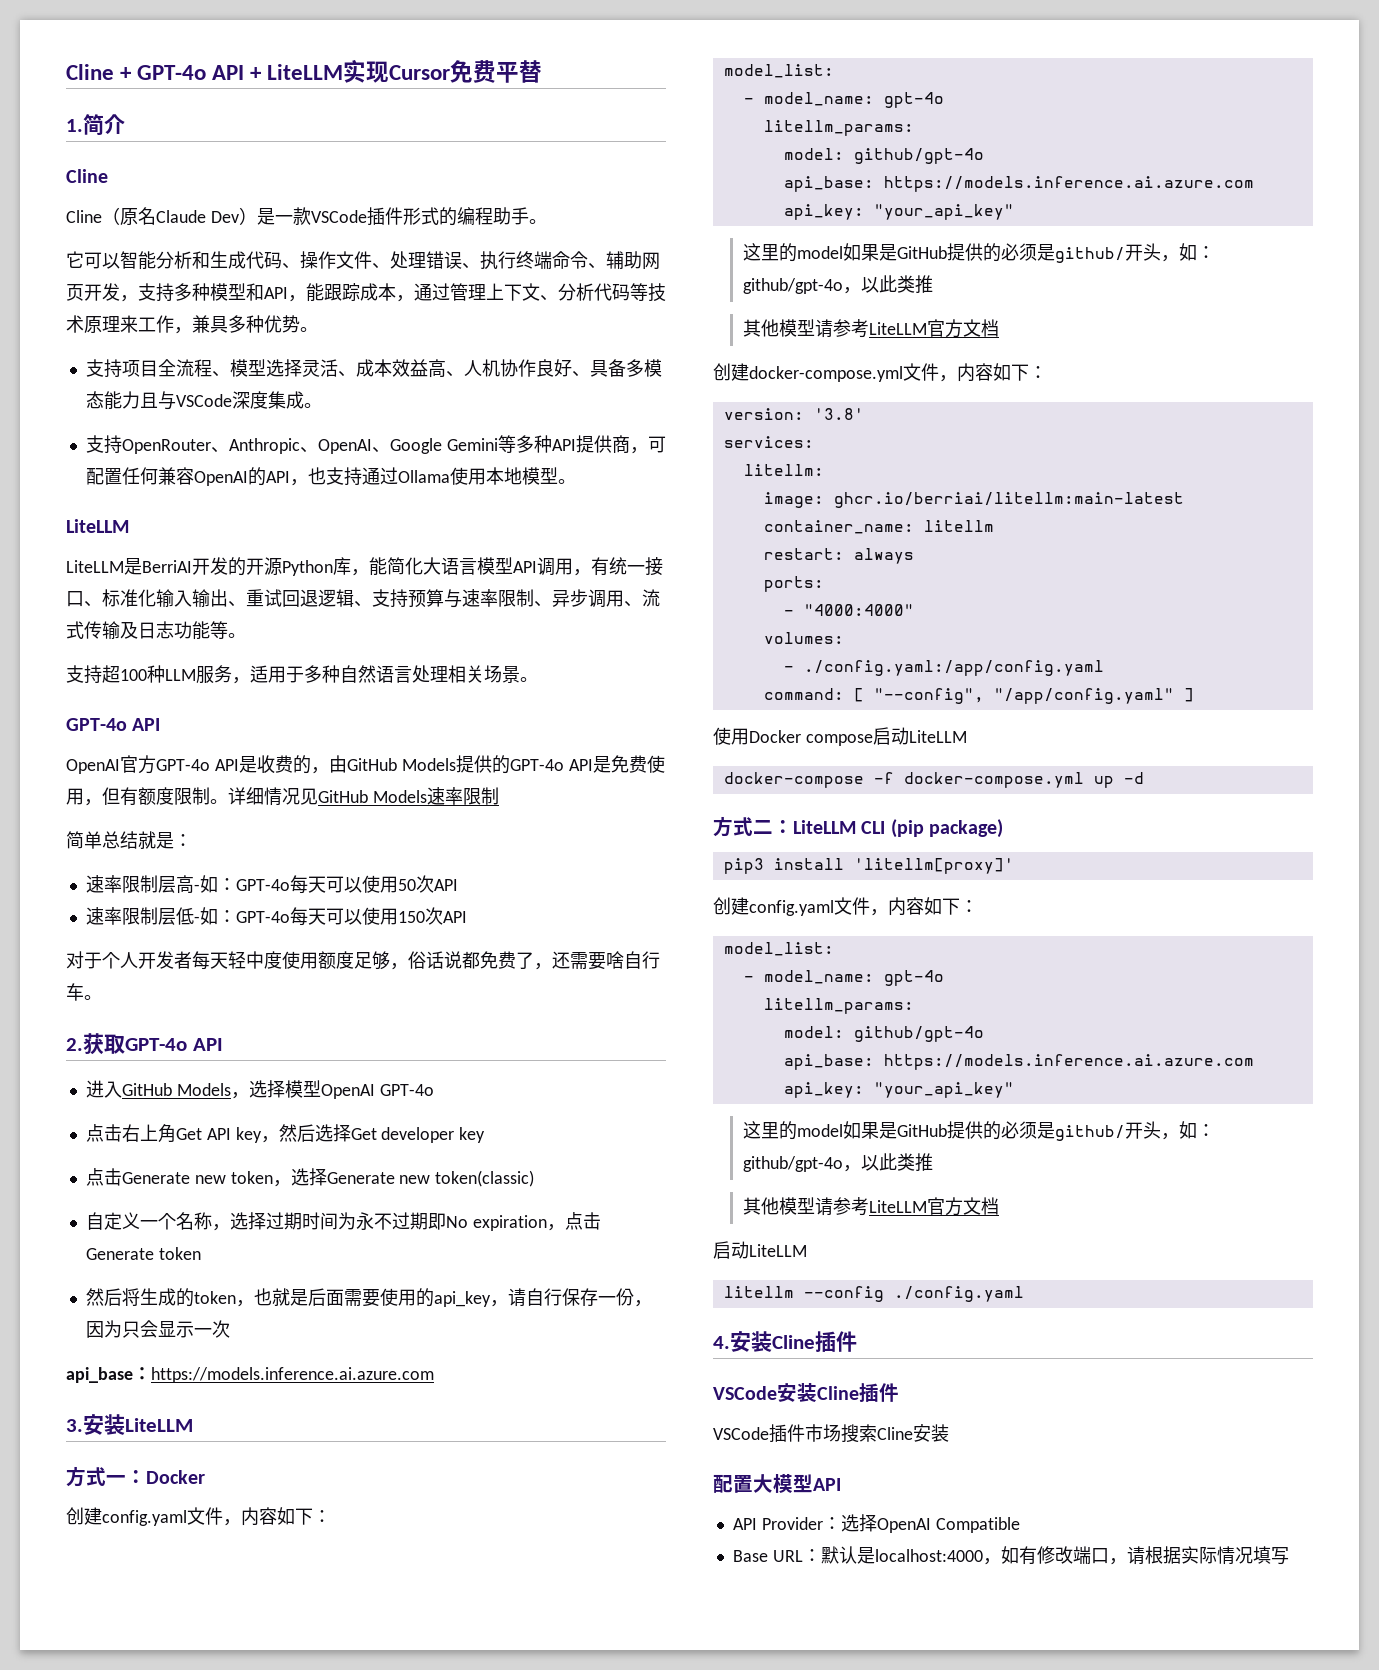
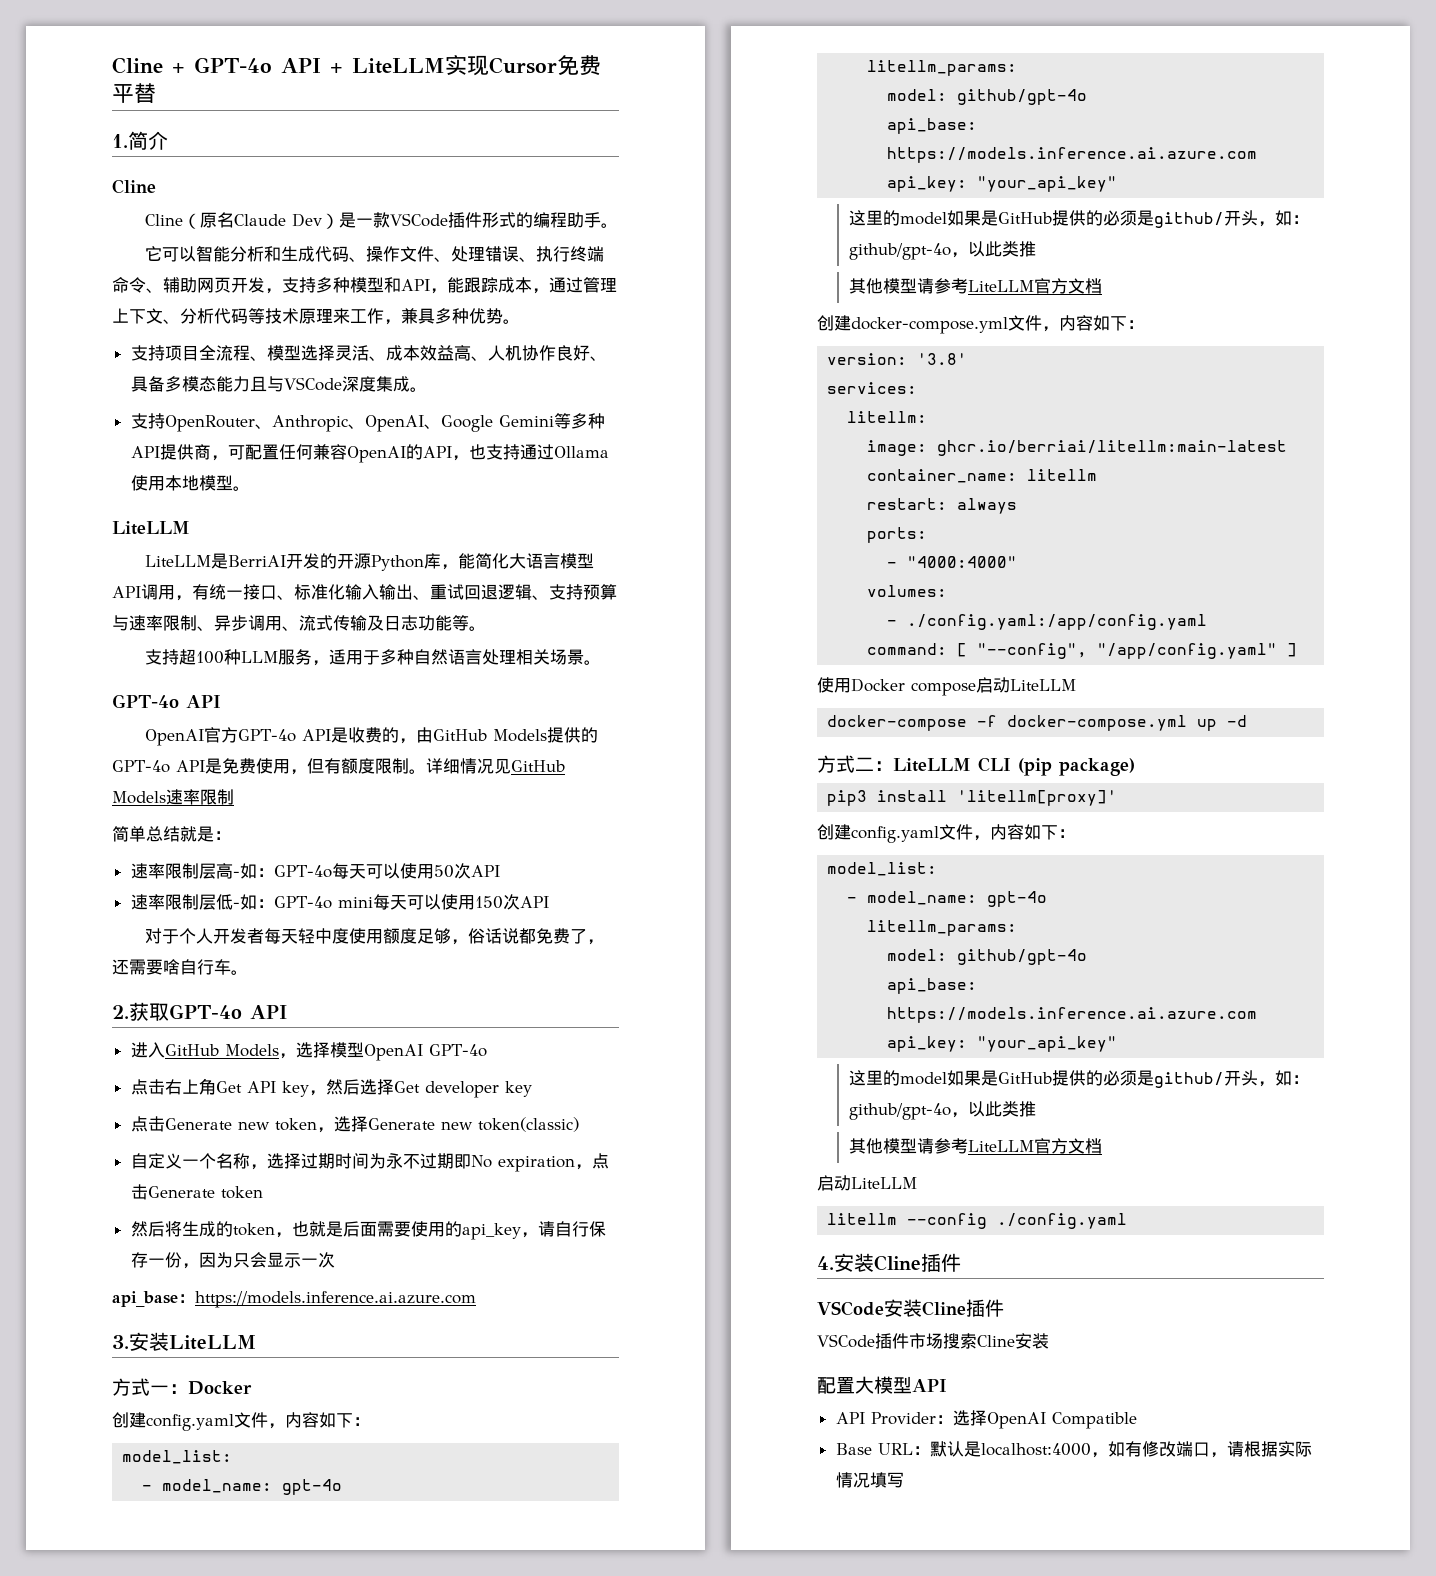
(290, 917) none -> [337,897,373,908] mini

